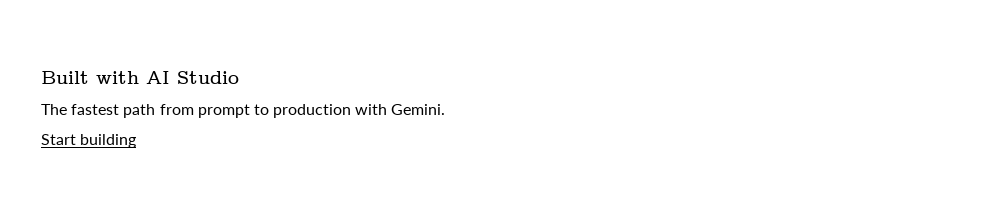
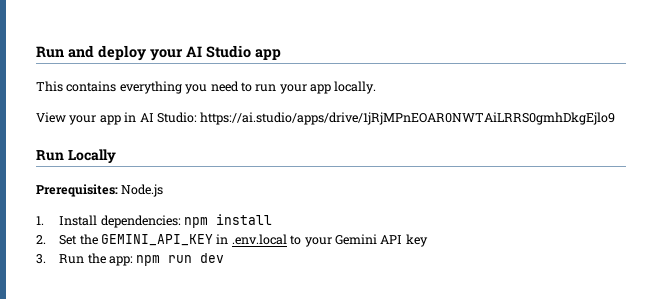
[41,71,239,84] [41,104,446,118] [41,134,137,148] Built with AI Studio // The fastest path from prompt to production with Gemini. // Start building -> [36,45,281,61] [36,81,377,94] [36,112,616,125] [36,149,116,163] [36,184,164,197] [36,214,273,228] [36,234,428,247] [36,253,225,266] Run and deploy your AI Studio app // This contains everything you need to run your app locally. // View your app in AI Studio: https://ai.studio/apps/drive/1jRjMPnEOAR0NWTAiLRRS0gmhDkgEjlo9 // Run Locally // Prerequisites: Node.js // 1. Install dependencies: npm install // 2. Set the GEMINI_API_KEY in .env.local to your Gemini API key // 3. Run the app: npm run dev

